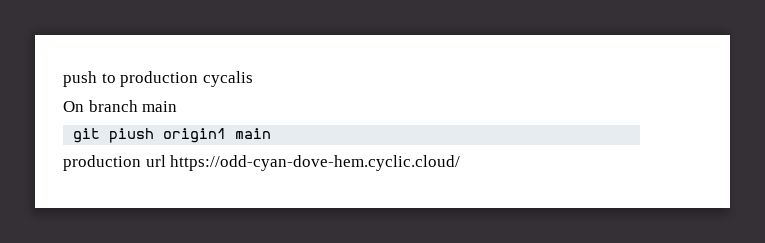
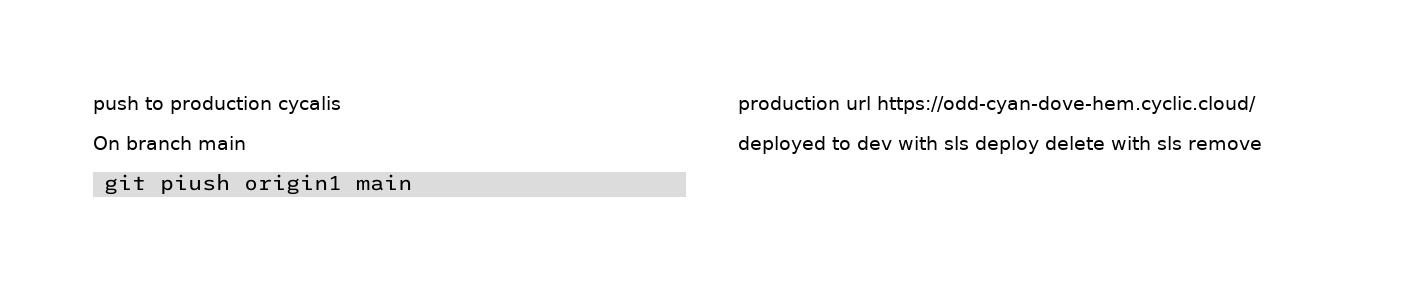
(461, 163) none -> [738,136,1262,154] // deployed to dev with sls deploy delete with sls remove

